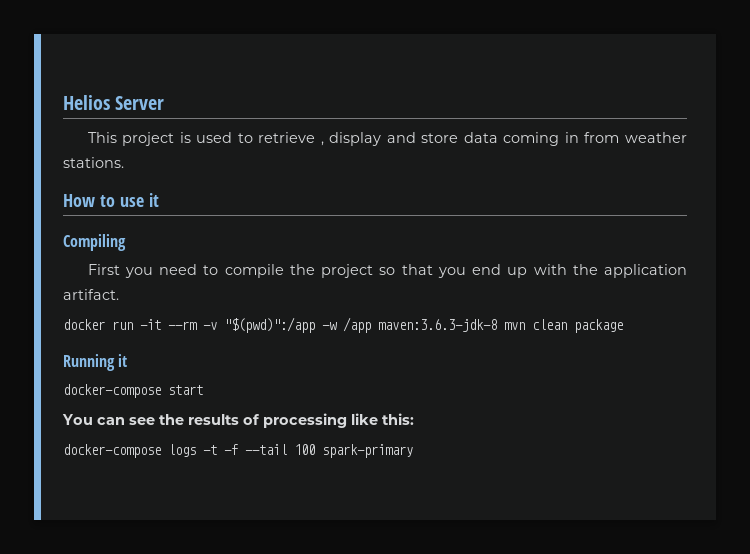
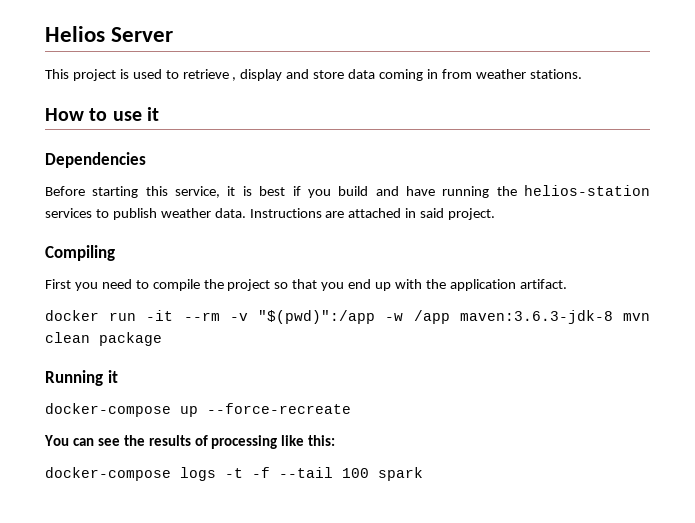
(159, 200) none -> [45,152,146,168] [45,185,651,198] [45,208,496,220] // Dependencies // Before starting this service, it is best if you build and have running the helios-station services to publish weather data. Instructions are attached in said project.
[168,385,203,395] start -> [180,403,351,417] up --force-recreate
[322,444,413,458] spark-primary -> [378,467,423,481] spark

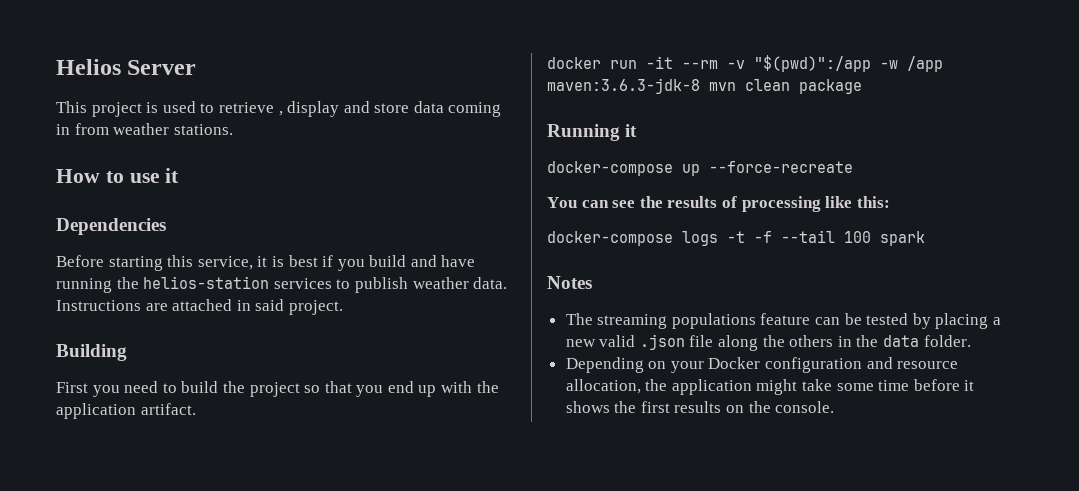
[45,245,115,261] Compiling -> [56,344,127,361] Building
[152,279,200,291] compile -> [181,381,219,393] build
(423, 474) none -> [547,276,592,289] [565,313,1002,329] [565,334,971,351] [565,357,959,373] [565,379,975,395] [565,401,835,413] // Notes // The streaming populations feature can be tested by placing a new valid .json file along the others in the data folder. // Depending on your Docker configuration and resource allocation, the application might take some time before it shows the first results on the console.

